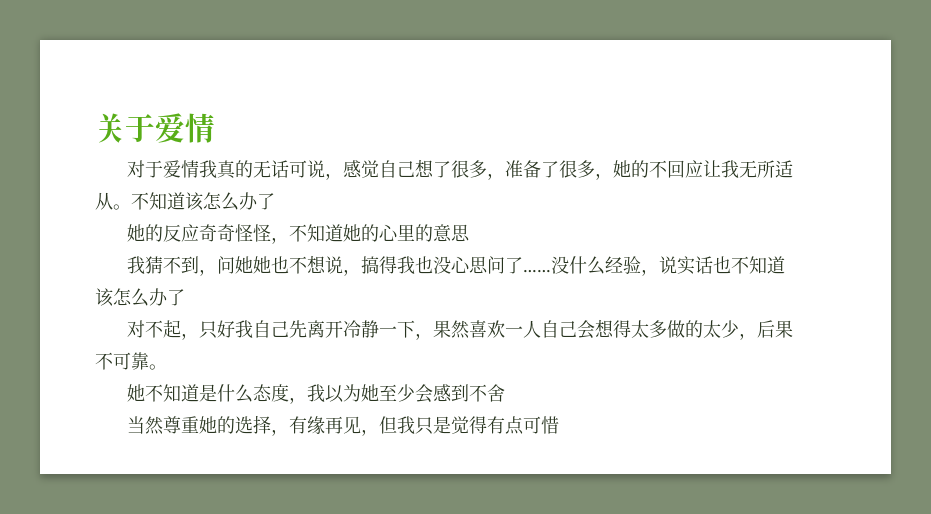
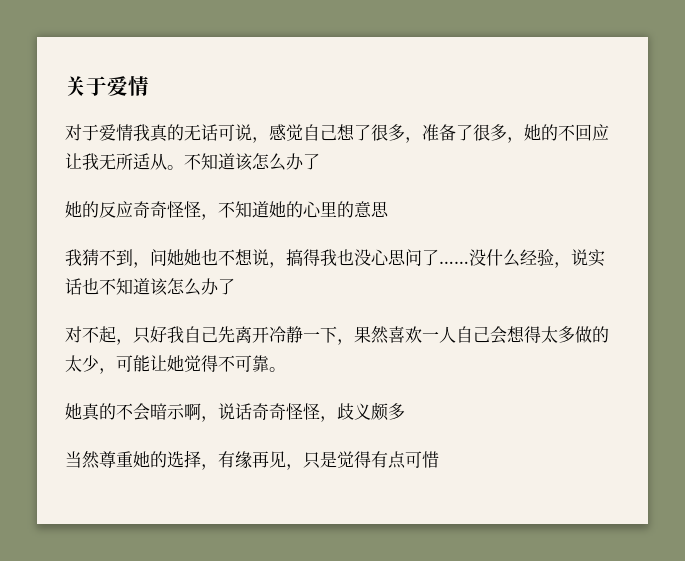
[756,320,793,338] 后果 -> [116,355,218,372] 可能让她觉得
[144,384,505,404] 不知道是什么态度，我以为她至少会感到不舍 -> [82,402,405,422] 真的不会暗示啊，说话奇奇怪怪，歧义颇多
[378,416,415,434] 但我 -> (303, 467) none

